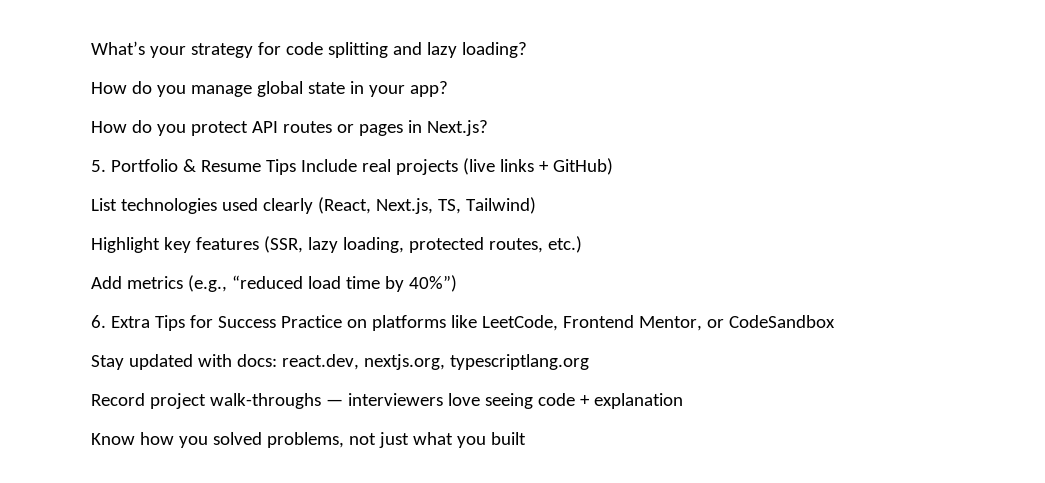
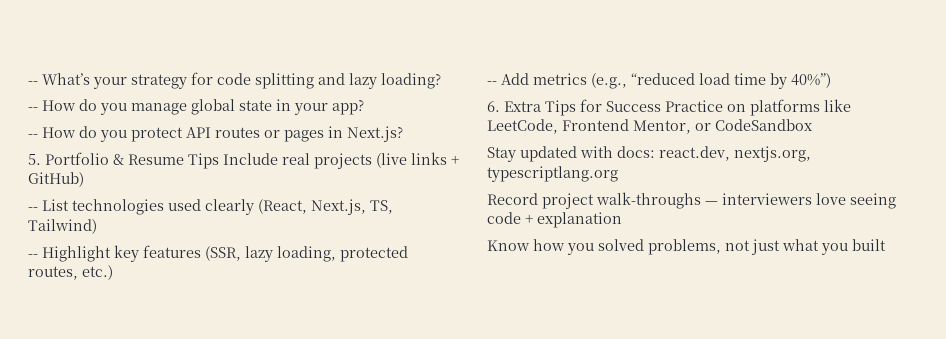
(91, 48) none -> [28,81,38,85] --
(527, 50) none -> [28,107,38,111] --
(448, 89) none -> [28,134,38,138] --
(613, 166) none -> [28,207,38,211] --
(536, 205) none -> [28,254,38,258] --
(582, 244) none -> [487,81,497,85] --

